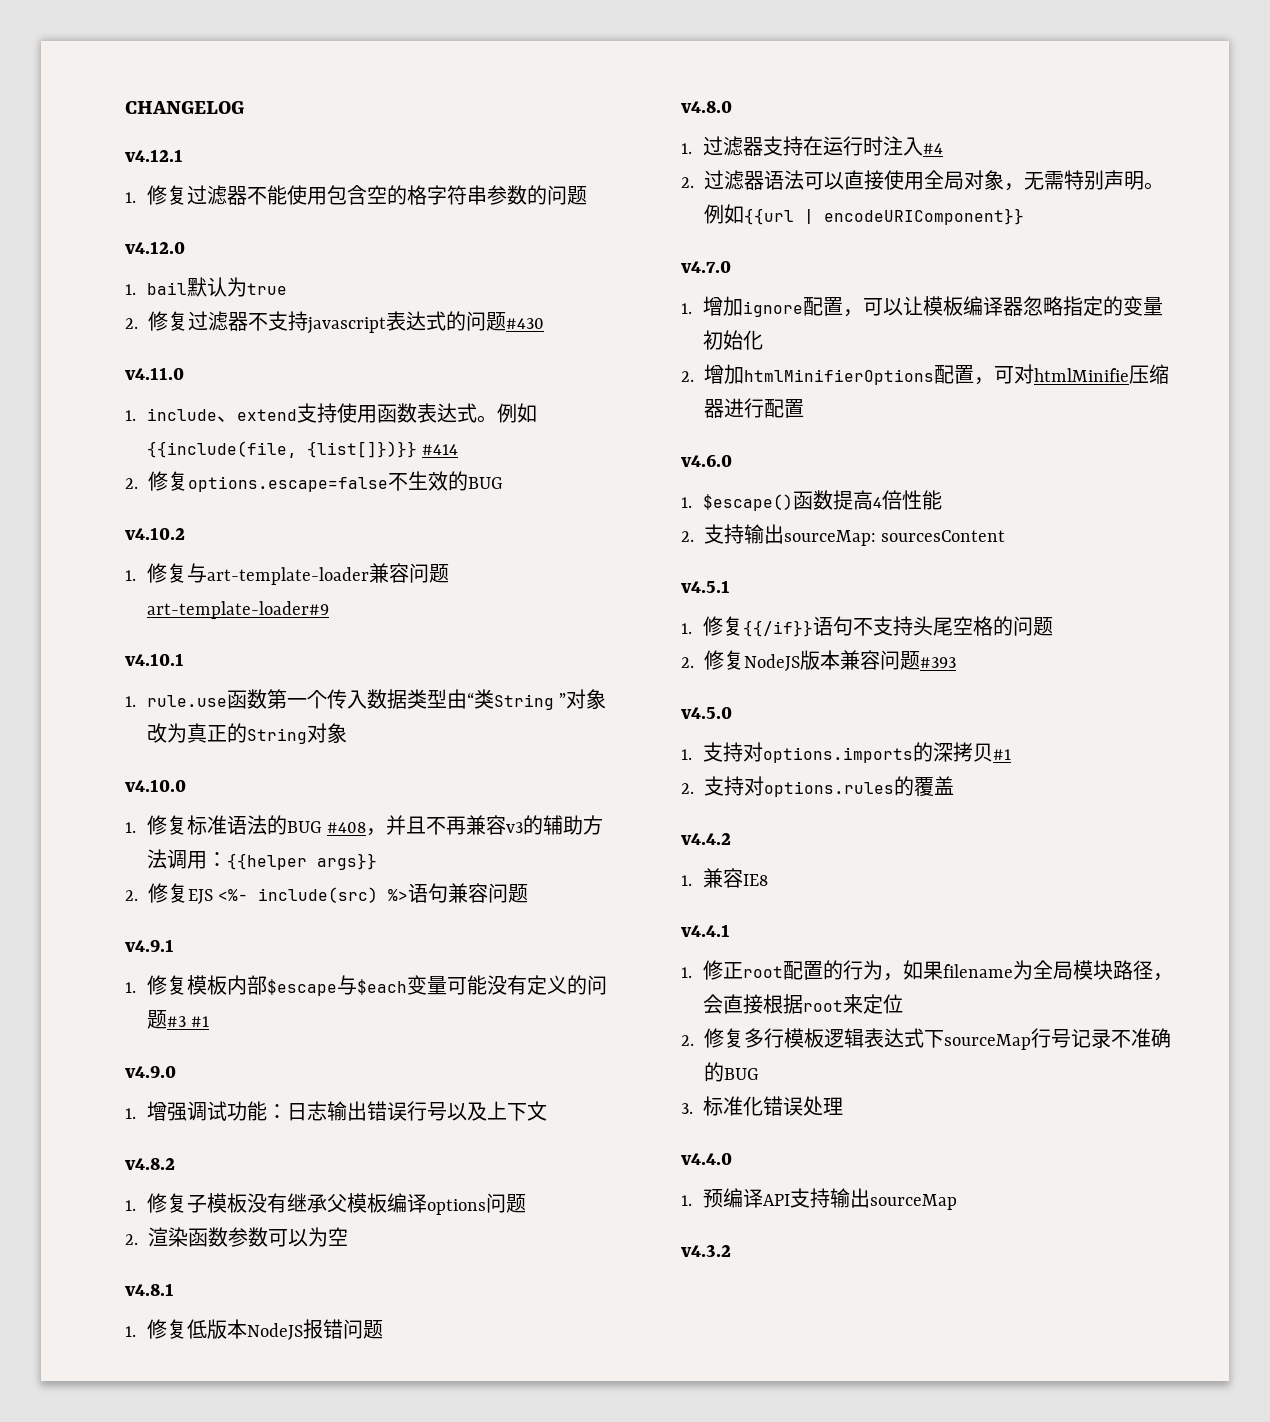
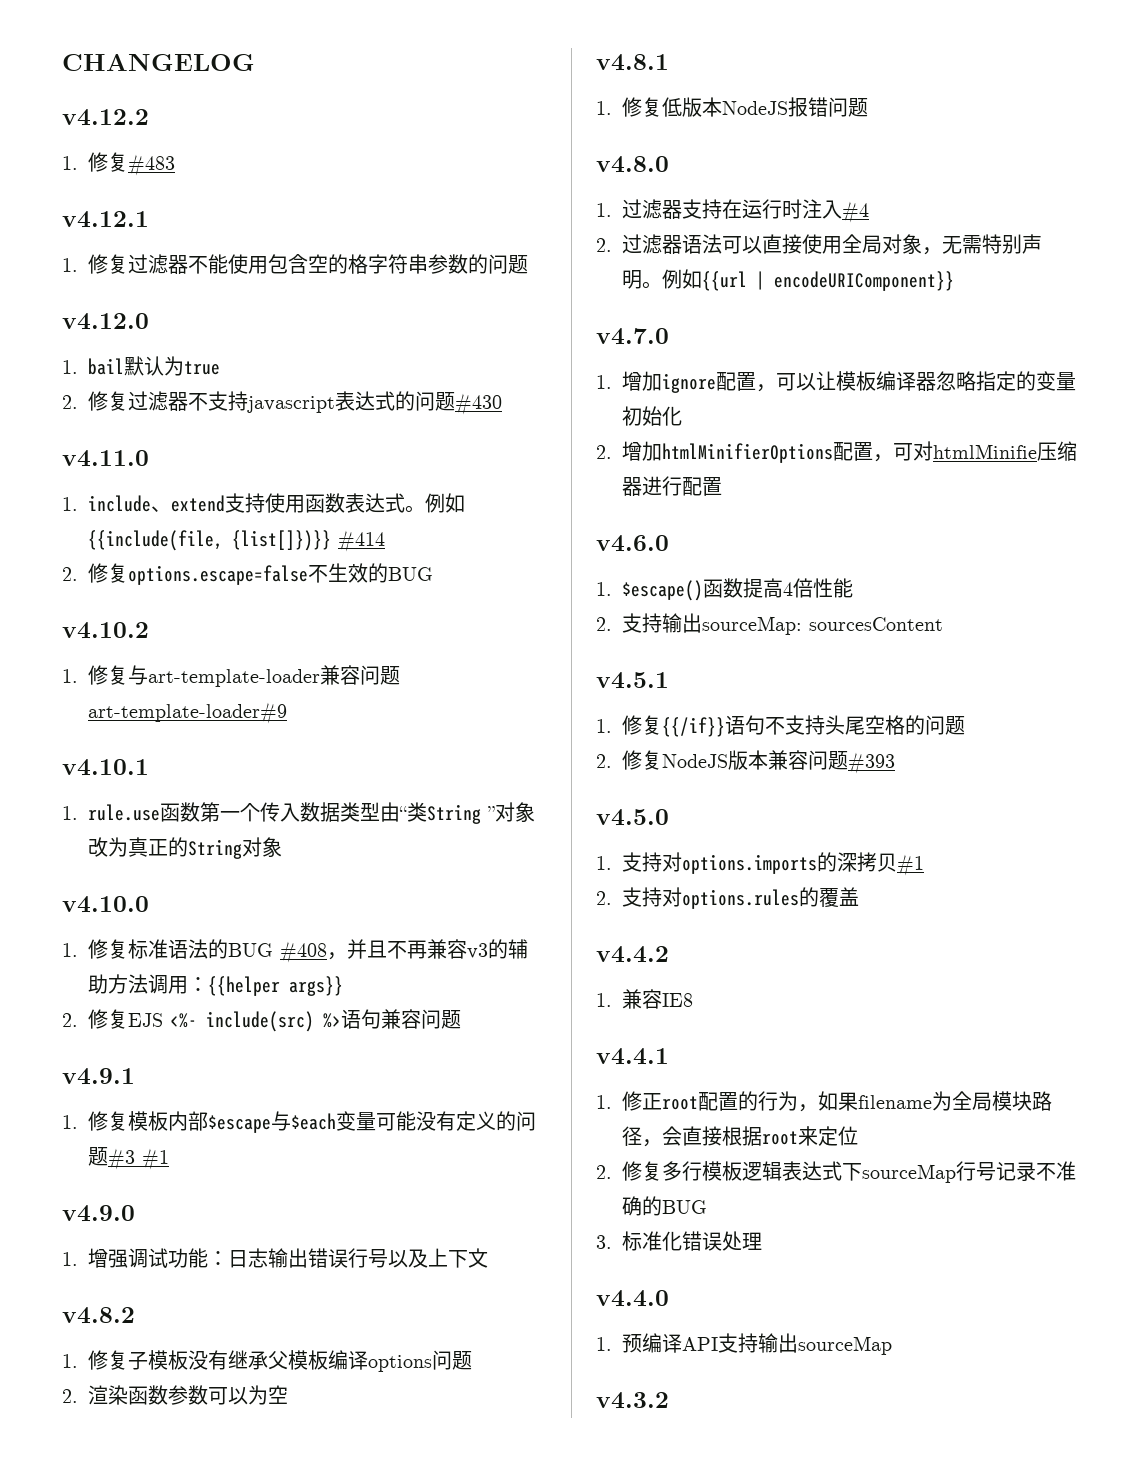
(244, 107) none -> [62,109,149,126] [62,152,175,176] // v4.12.2 // 1.修复#483

